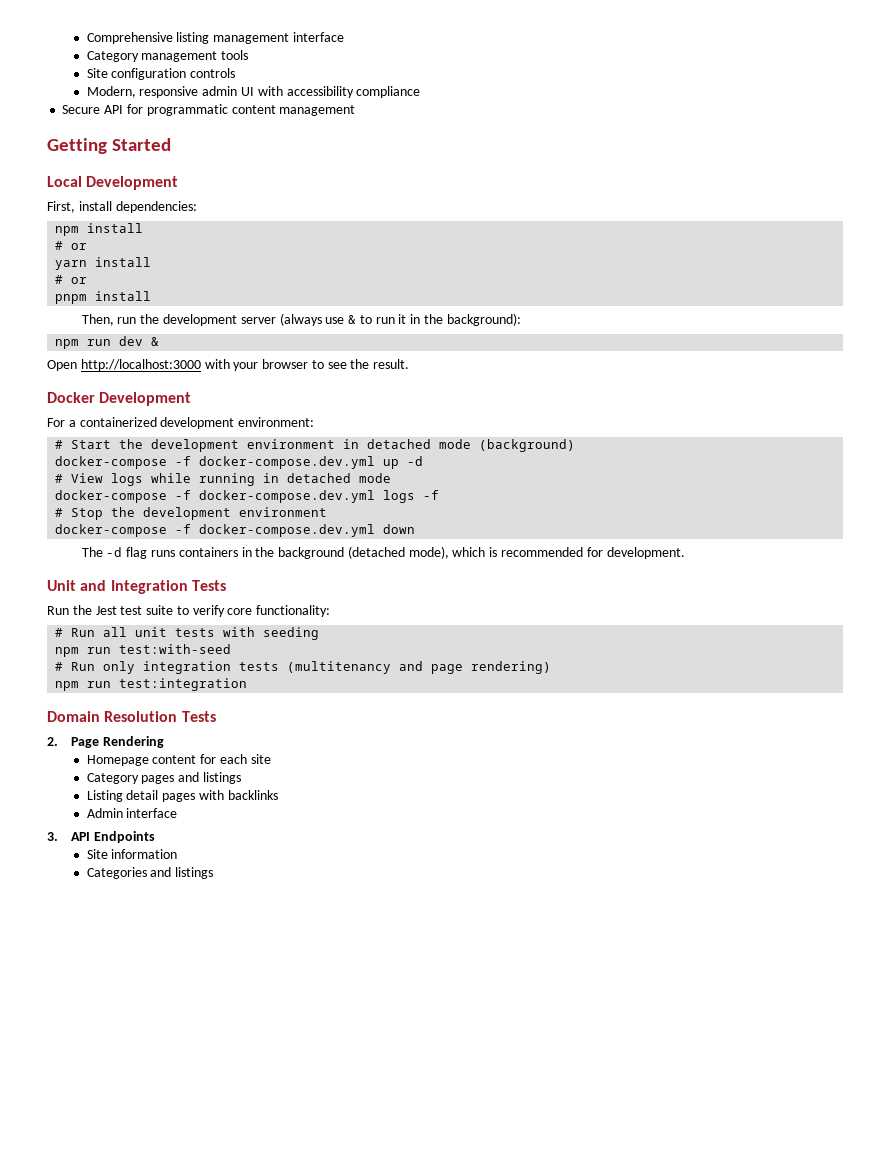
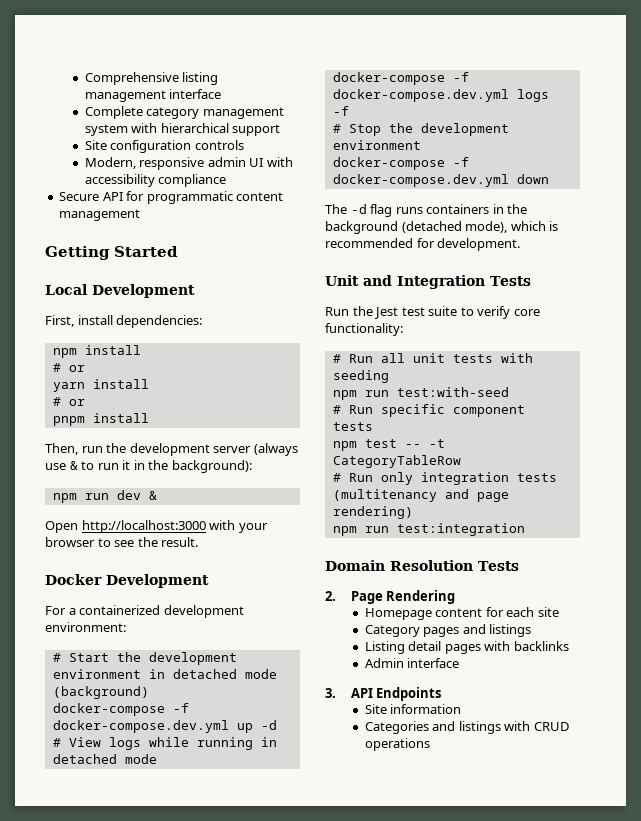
[86,50,249,62] Category management tools -> [84,106,284,119] [84,123,281,136] Complete category management system with hierarchical support
(232, 649) none -> [332,404,525,417] [332,422,373,431] [332,439,445,451] [332,455,461,468] // # Run specific component tests // npm test -- -t CategoryTableRow
(214, 873) none -> [504,721,569,731] [364,738,430,751] with CRUD operations

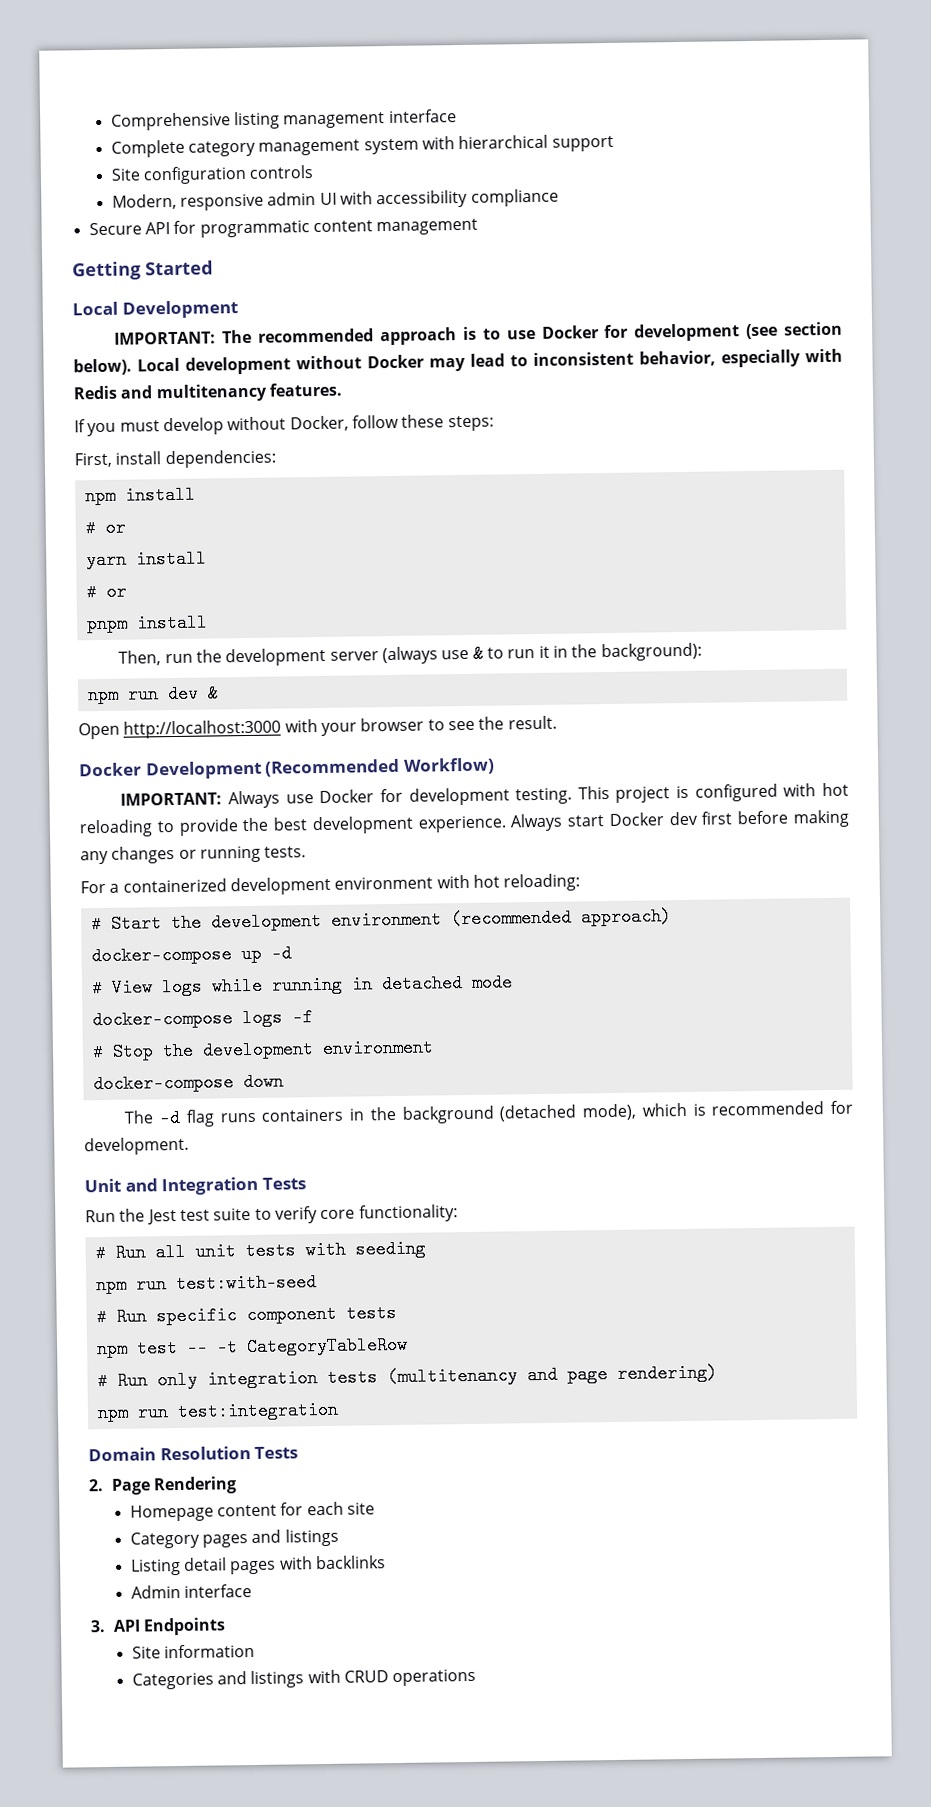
(195, 291) none -> [114,321,843,346] [73,348,843,376] [73,382,342,403] [74,414,494,437] // IMPORTANT: The recommended approach is to use Docker for development (see section below). Local development without Docker may lead to inconsistent behavior, especially with Redis and multitenancy features. // If you must develop without Docker, follow these steps:
(209, 581) none -> [265,757,495,777] [120,782,850,809] [79,809,849,838] [80,845,307,865] (Recommended Workflow) // IMPORTANT: Always use Docker for development testing. This project is configured with hot reloading to provide the best development experience. Always start Docker dev first before making any changes or running tests.
[45,622,126,632] environment: -> [334,873,581,892] environment with hot reloading:
[148,669,277,679] [52,686,149,699] [52,703,189,716] [52,720,229,733] in detached mode (background) // docker-compose -f docker-compose.dev.yml -> [450,907,672,929] [90,945,232,966] (recommended approach) // docker-compose
[452,72,469,82] [332,89,509,102] -f docker-compose.dev.yml -> (233, 1019) none
[452,157,469,167] [332,174,509,187] -f docker-compose.dev.yml -> (234, 1083) none

